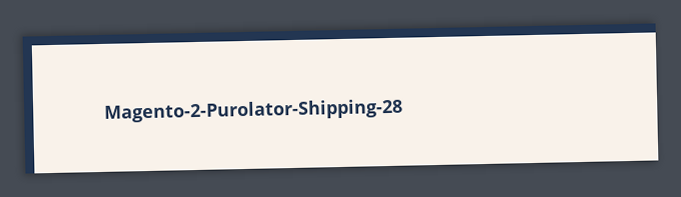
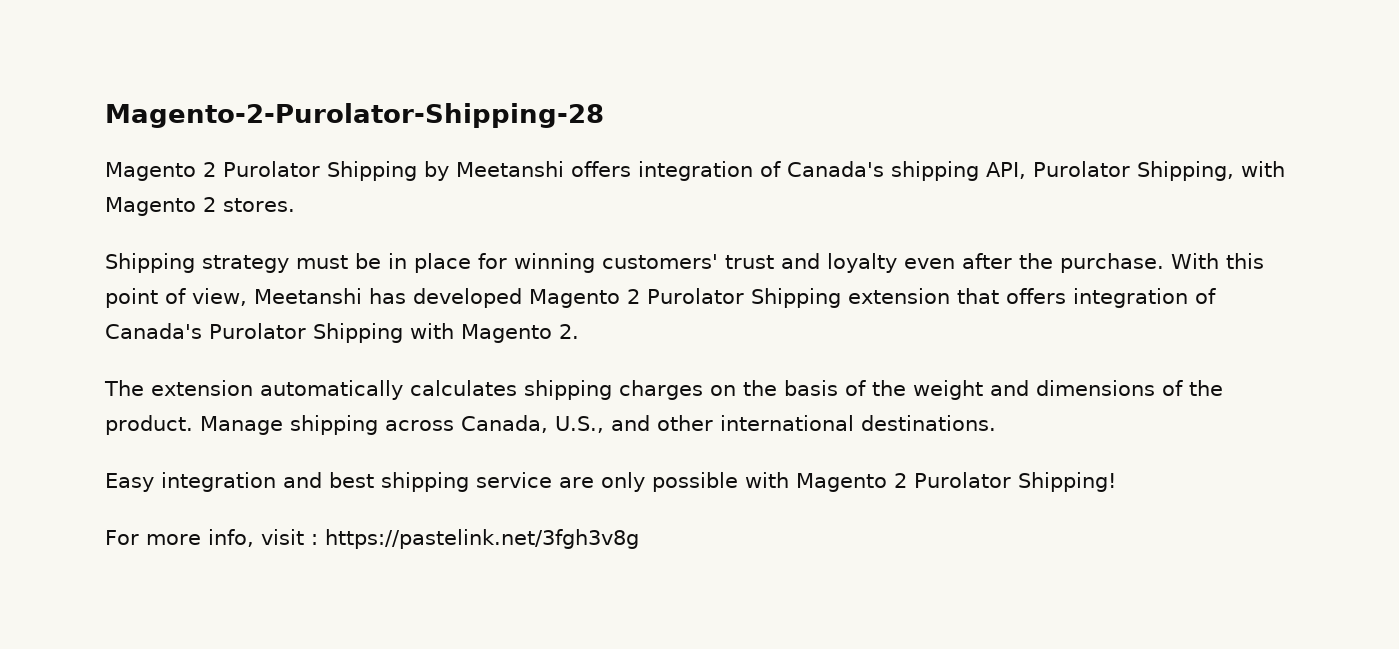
(403, 110) none -> [105,161,1285,181] [105,197,295,216] [105,253,1264,273] [105,288,1216,308] [105,323,579,343] [104,380,1223,400] [105,415,996,435] [105,472,1116,492] [105,529,639,549] // Magento 2 Purolator Shipping by Meetanshi offers integration of Canada's shipping API, Purolator Shipping, with Magento 2 stores. // Shipping strategy must be in place for winning customers' trust and loyalty even after the purchase. With this point of view, Meetanshi has developed Magento 2 Purolator Shipping extension that offers integration of Canada's Purolator Shipping with Magento 2. // The extension automatically calculates shipping charges on the basis of the weight and dimensions of the product. Manage shipping across Canada, U.S., and other international destinations. // Easy integration and best shipping service are only possible with Magento 2 Purolator Shipping! // For more info, visit : https://pastelink.net/3fgh3v8g

